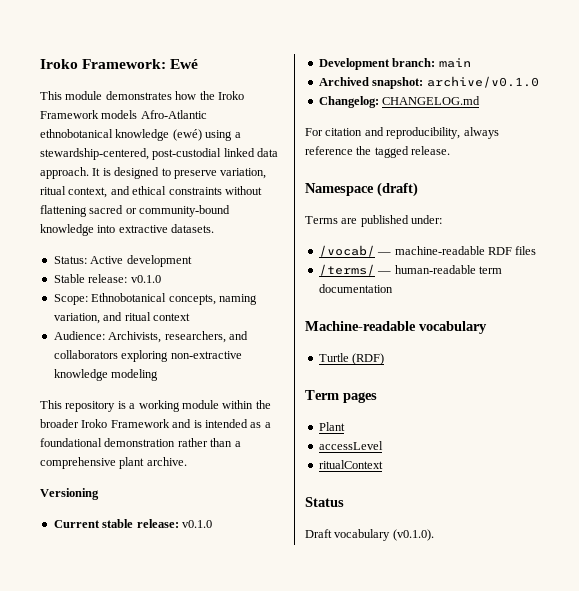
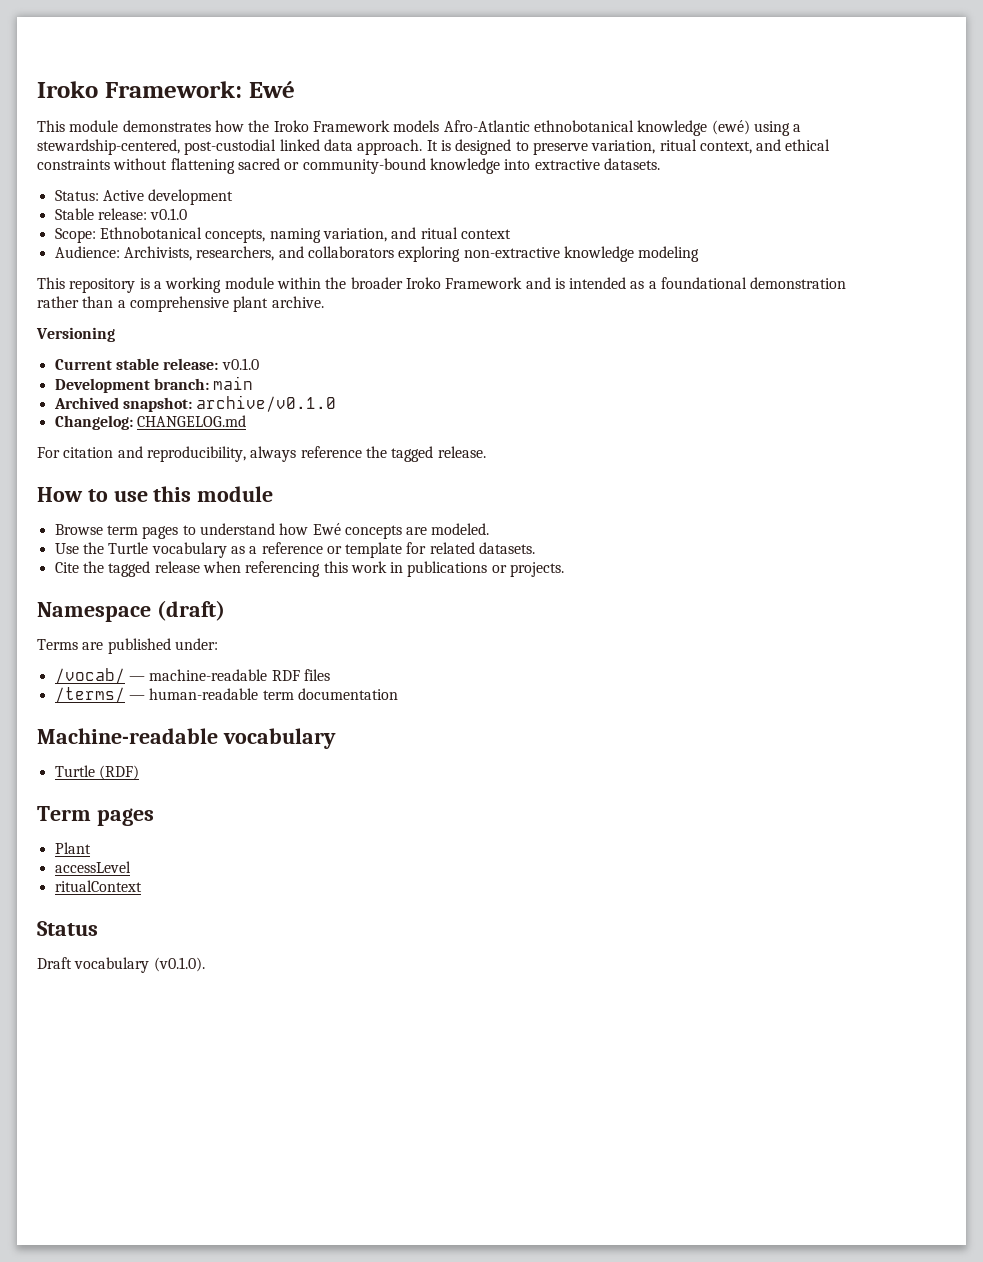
(451, 150) none -> [37,486,274,502] [54,523,490,539] [54,542,536,558] [54,561,565,577] // How to use this module // Browse term pages to understand how Ewé concepts are modeled. // Use the Turtle vocabulary as a reference or template for related datasets. // Cite the tagged release when referencing this work in publications or projects.

